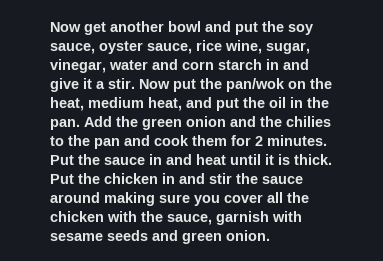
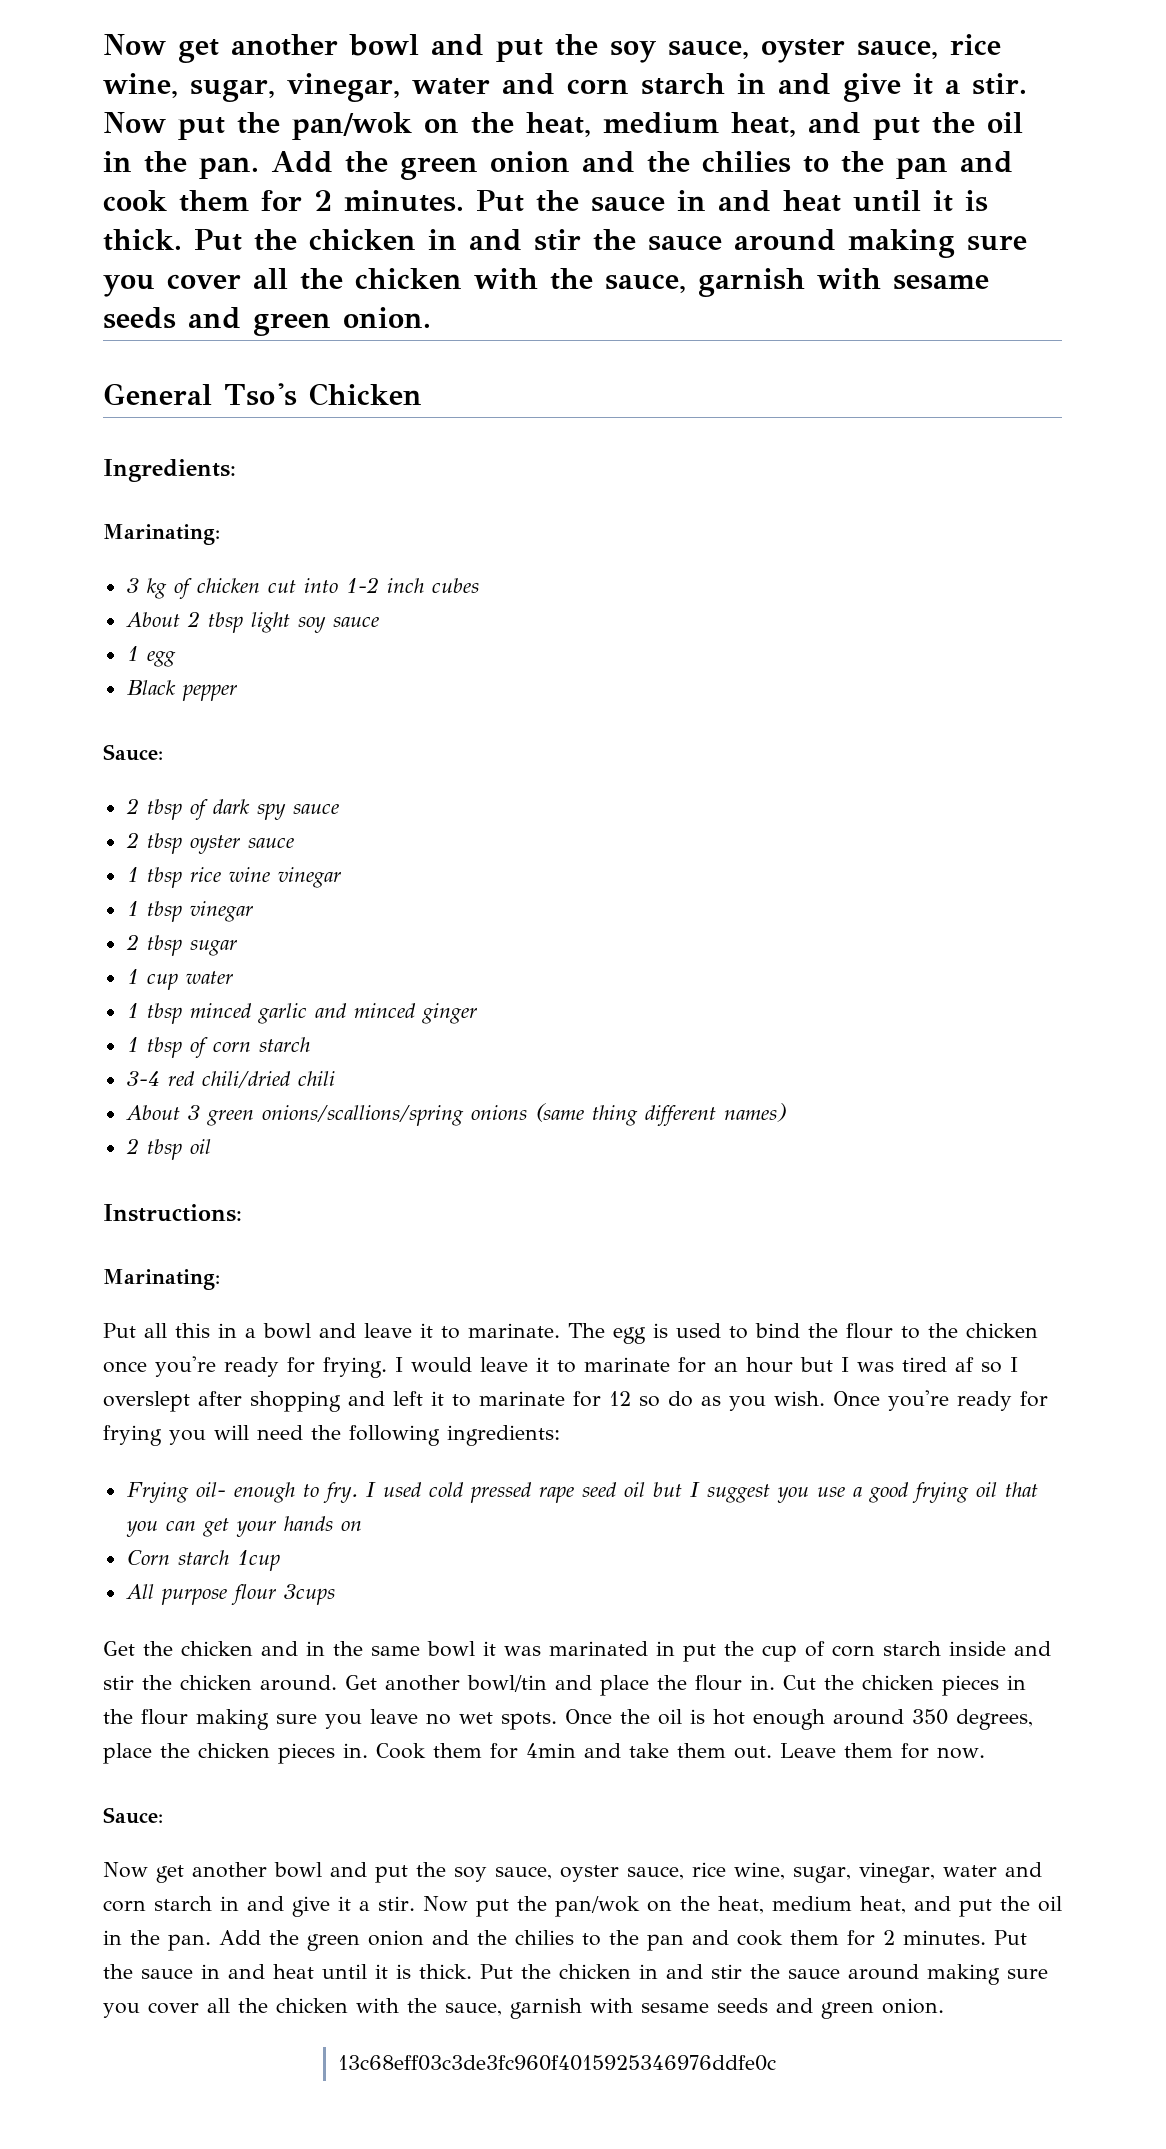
(270, 235) none -> [103,383,422,406] [103,459,236,482] [103,524,220,545] [126,577,479,599] [125,611,379,633] [126,646,176,667] [126,680,237,701] [103,744,163,761] [125,798,339,820] [125,832,294,854] [126,867,341,888] [126,901,253,922] [125,934,237,956] [126,969,233,990] [126,1003,477,1024] [126,1037,310,1058] [126,1071,335,1088] [125,1103,786,1126] [125,1138,211,1160] [103,1204,242,1222] [103,1269,220,1290] [103,1323,1038,1344] [103,1356,1018,1378] [103,1390,1048,1412] [103,1425,560,1446] [126,1482,1038,1503] [125,1516,362,1537] [126,1550,280,1571] [125,1584,335,1605] [103,1641,1051,1662] [103,1675,1026,1696] [103,1709,1033,1730] [103,1743,985,1764] [103,1807,163,1824] [103,1862,1042,1883] [103,1896,1062,1917] [103,1930,1027,1951] [103,1964,1048,1985] [103,1998,944,2019] [338,2055,777,2071] // General Tso's Chicken // Ingredients: // Marinating: // 3 kg of chicken cut into 1-2 inch cubes // About 2 tbsp light soy sauce // 1 egg // Black pepper // Sauce: // 2 tbsp of dark spy sauce // 2 tbsp oyster sauce // 1 tbsp rice wine vinegar // 1 tbsp vinegar // 2 tbsp sugar // 1 cup water // 1 tbsp minced garlic and minced ginger // 1 tbsp of corn starch // 3-4 red chili/dried chili // About 3 green onions/scallions/spring onions (same thing different names) // 2 tbsp oil // Instructions: // Marinating: // Put all this in a bowl and leave it to marinate. The egg is used to bind the flour to the chicken once you're ready for frying. I would leave it to marinate for an hour but I was tired af so I overslept after shopping and left it to marinate for 12 so do as you wish. Once you're ready for frying you will need the following ingredients: // Frying oil- enough to fry. I used cold pressed rape seed oil but I suggest you use a good frying oil that you can get your hands on // Corn starch 1cup // All purpose flour 3cups // Get the chicken and in the same bowl it was marinated in put the cup of corn starch inside and stir the chicken around. Get another bowl/tin and place the flour in. Cut the chicken pieces in the flour making sure you leave no wet spots. Once the oil is hot enough around 350 degrees, place the chicken pieces in. Cook them for 4min and take them out. Leave them for now. // Sauce: // Now get another bowl and put the soy sauce, oyster sauce, rice wine, sugar, vinegar, water and corn starch in and give it a stir. Now put the pan/wok on the heat, medium heat, and put the oil in the pan. Add the green onion and the chilies to the pan and cook them for 2 minutes. Put the sauce in and heat until it is thick. Put the chicken in and stir the sauce around making sure you cover all the chicken with the sauce, garnish with sesame seeds and green onion. // 13c68eff03c3de3fc960f4015925346976ddfe0c

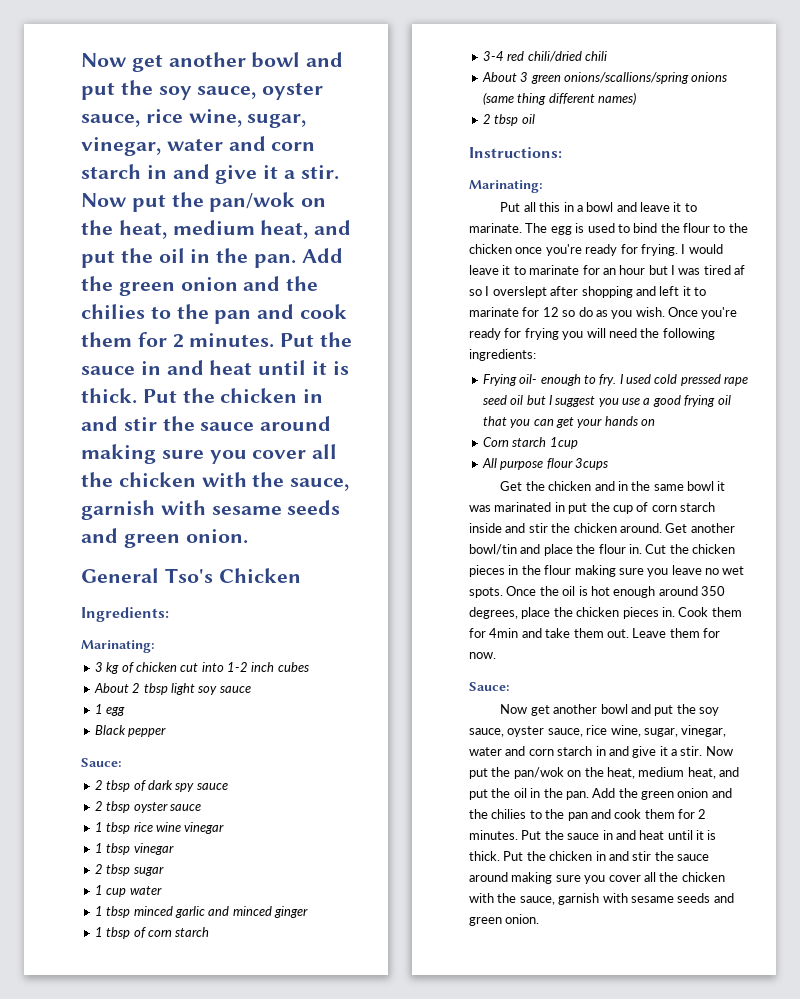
[338,2055,777,2071] // 13c68eff03c3de3fc960f4015925346976ddfe0c -> (540, 919) none

